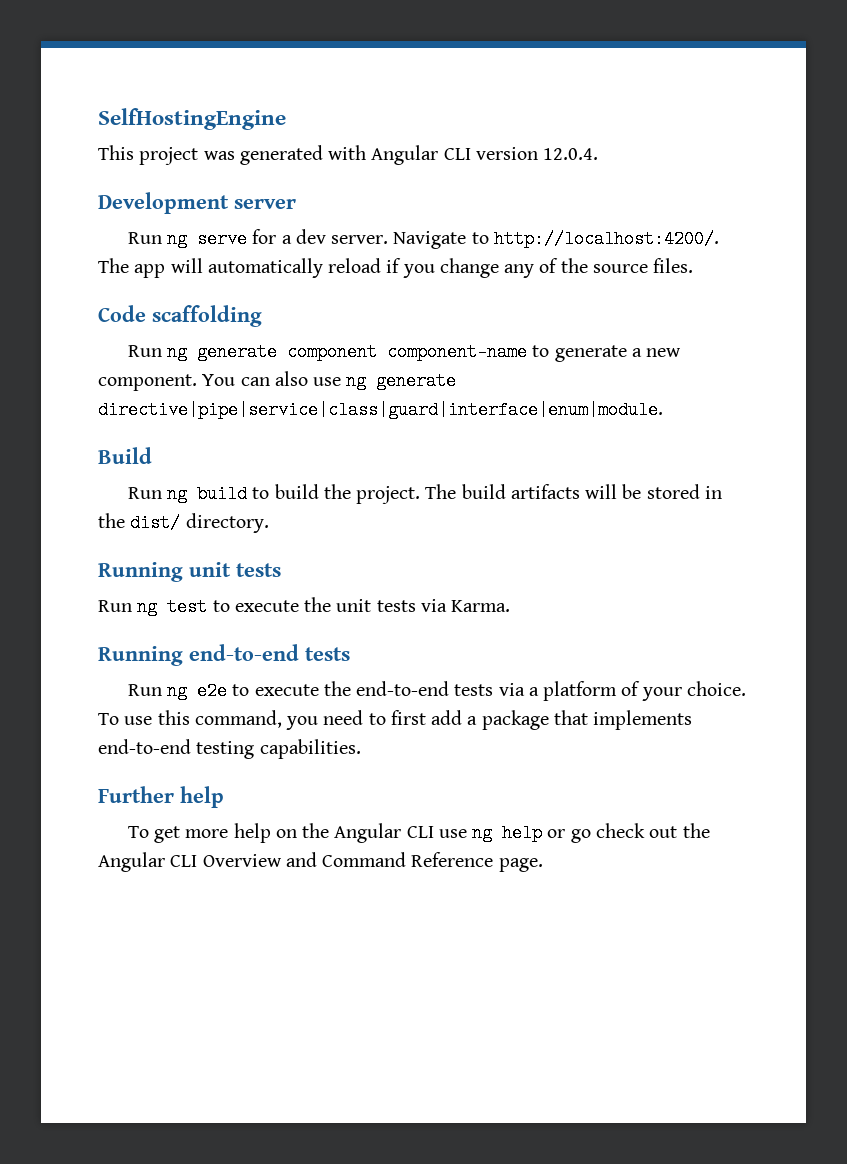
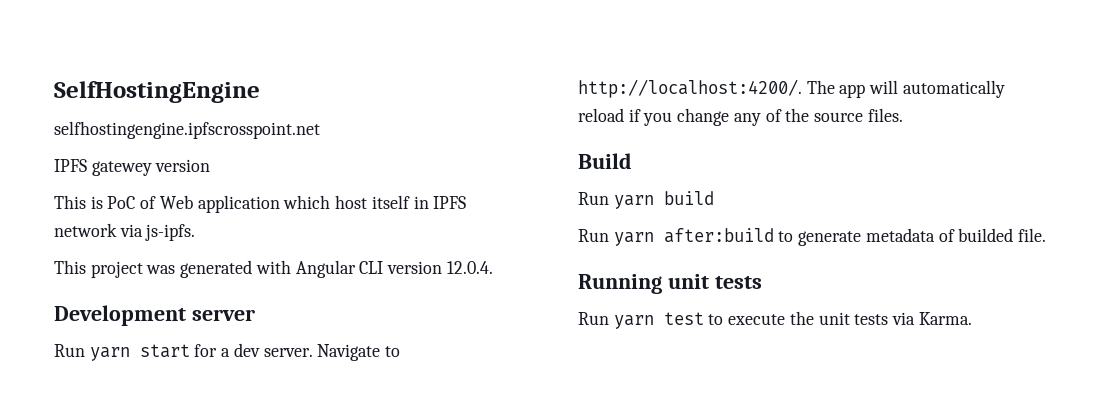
(286, 119) none -> [54,121,320,139] [54,159,211,176] [54,195,467,213] [54,223,196,241] // selfhostingengine.ipfscrosspoint.net // IPFS gatewey version // This is PoC of Web application which host itself in IPFS network via js-ipfs.
[167,230,248,248] ng serve -> [89,344,190,361] yarn start
[98,305,262,327] [127,343,682,362] [98,371,457,391] [98,401,663,419] // Code scaffolding // Run ng generate component component-name to generate a new component. You can also use ng generate directive|pipe|service|class|guard|interface|enum|module. -> (903, 115) none
[167,484,722,504] [98,513,269,533] ng build to build the project. The build artifacts will be stored in the dist/ directory. -> [613,191,714,209] [578,228,1047,246] yarn build // Run yarn after:build to generate metadata of builded file.
[137,598,158,616] ng -> [613,315,654,329] yarn
[98,644,350,666] [127,681,746,701] [98,710,693,730] [98,739,361,759] [98,786,224,808] [127,823,710,843] [98,852,543,872] // Running end-to-end tests // Run ng e2e to execute the end-to-end tests via a platform of your choice. To use this command, you need to first add a package that implements end-to-end testing capabilities. // Further help // To get more help on the Angular CLI use ng help or go check out the Angular CLI Overview and Command Reference page. -> (972, 318) none

